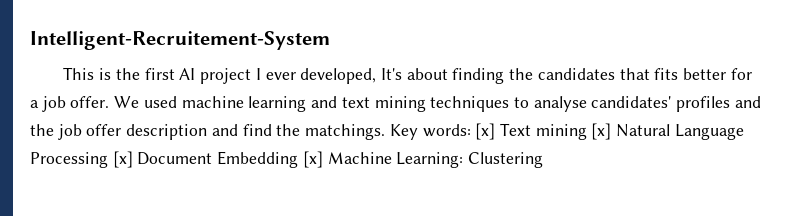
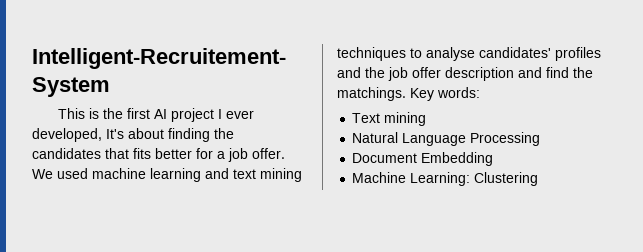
[475,123,496,140] [x] -> (480, 92) //
[591,123,612,140] [x] -> (427, 119) //
[112,151,133,168] [x] -> (541, 139) //
[302,151,323,168] [x] -> (494, 159) //

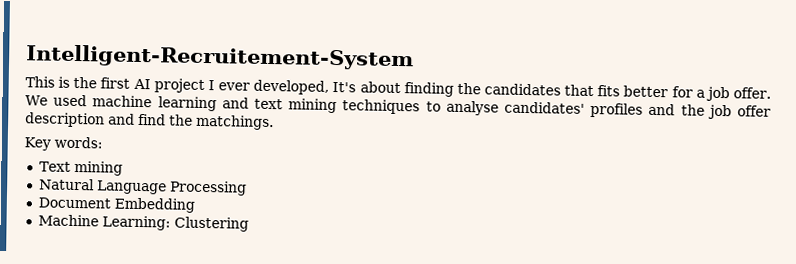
(406, 94) none -> (274, 122) //

